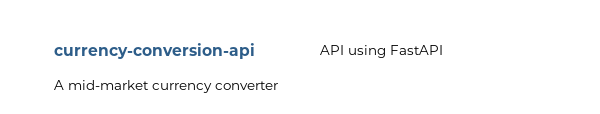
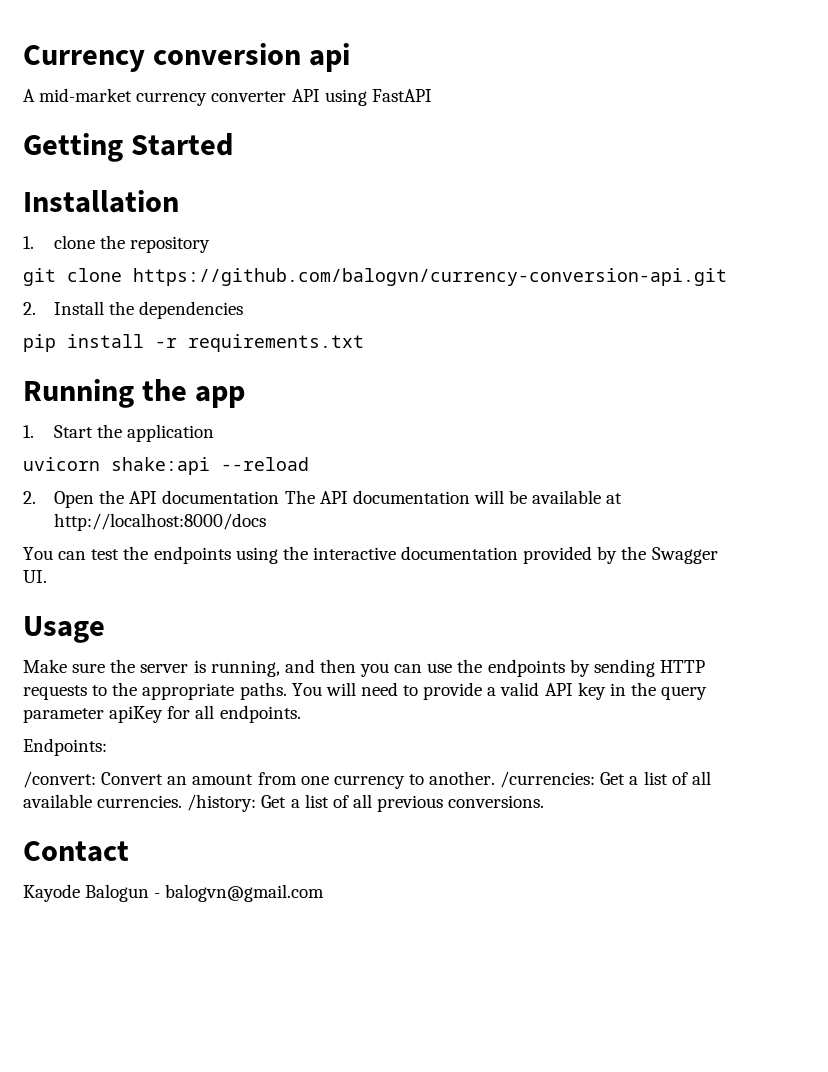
[54,43,255,59] currency-conversion-api -> [23,43,351,72] Currency conversion api
(443, 50) none -> [23,133,234,162] [23,190,179,213] [23,235,211,253] [23,268,727,286] [23,301,244,319] [23,334,364,352] [23,379,246,408] [23,424,215,442] [23,457,309,475] [23,490,623,508] [54,513,267,531] [23,546,718,564] [23,570,47,583] [23,616,105,643] [23,659,705,677] [23,682,708,700] [23,705,301,723] [23,738,107,756] [23,771,711,789] [23,794,545,812] [23,841,129,862] [23,884,325,902] // Getting Started // Installation // 1. clone the repository // git clone https://github.com/balogvn/currency-conversion-api.git // 2. Install the dependencies // pip install -r requirements.txt // Running the app // 1. Start the application // uvicorn shake:api --reload // 2. Open the API documentation The API documentation will be available at http://localhost:8000/docs // You can test the endpoints using the interactive documentation provided by the Swagger UI. // Usage // Make sure the server is running, and then you can use the endpoints by sending HTTP requests to the appropriate paths. You will need to provide a valid API key in the query parameter apiKey for all endpoints. // Endpoints: // /convert: Convert an amount from one currency to another. /currencies: Get a list of all available currencies. /history: Get a list of all previous conversions. // Contact // Kayode Balogun - balogvn@gmail.com

